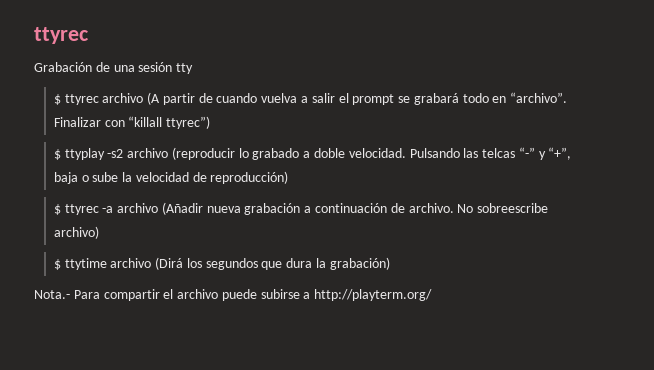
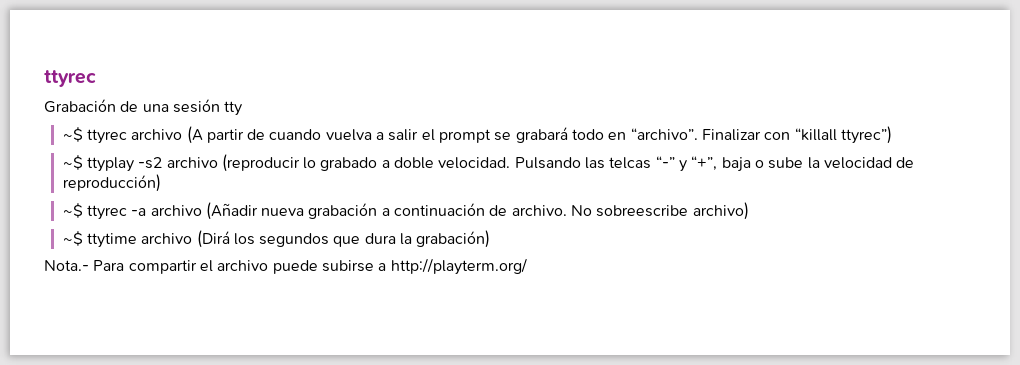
[53,94,61,105] $ -> [62,127,83,142] ~$
[53,149,61,160] $ -> [62,155,83,170] ~$
[53,204,61,215] $ -> [62,203,83,218] ~$
[53,259,61,270] $ -> [62,231,83,246] ~$

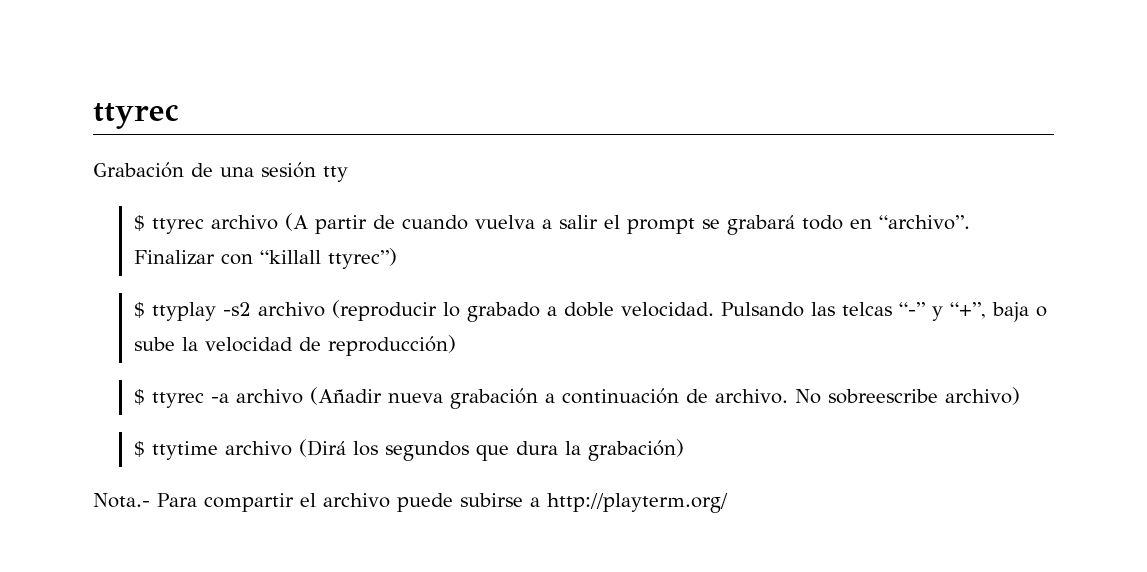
[62,127,83,142] ~$ -> [133,215,145,231] $
[62,155,83,170] ~$ -> [133,302,145,318] $
[62,203,83,218] ~$ -> [133,389,145,405] $
[62,231,83,246] ~$ -> [133,441,145,457] $

